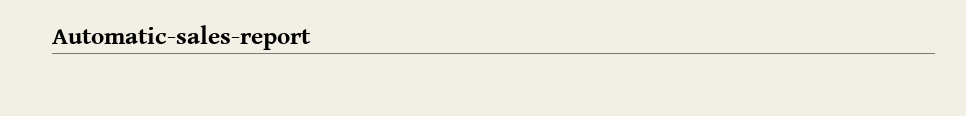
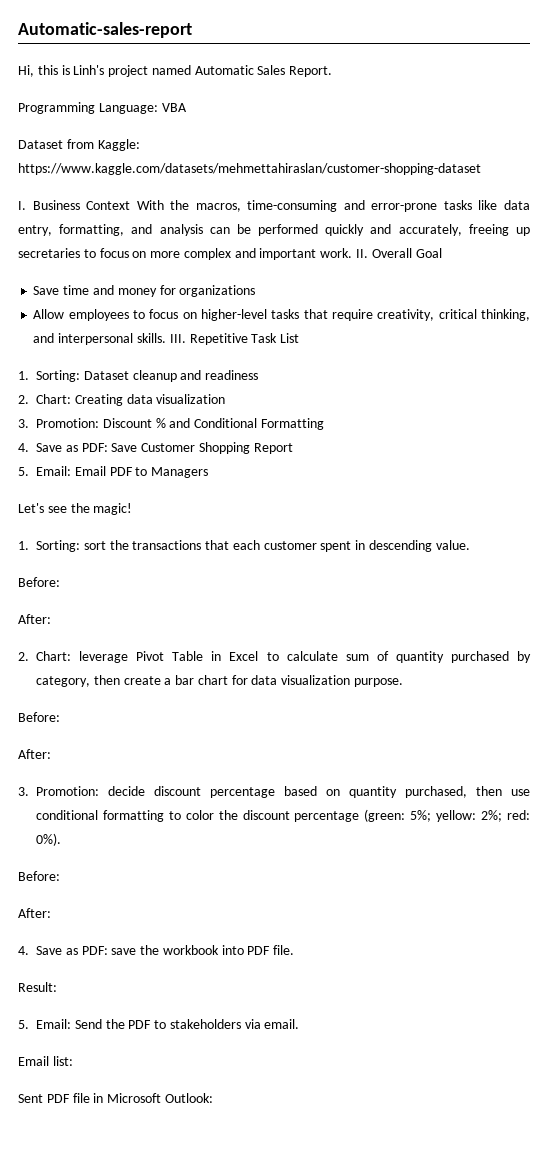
(311, 37) none -> [18,65,333,77] [18,102,187,114] [18,139,140,151] [18,163,481,175] [18,200,530,212] [18,224,530,236] [18,248,442,260] [33,285,256,297] [33,309,530,321] [33,333,300,345] [18,370,259,382] [18,394,226,406] [18,418,324,430] [18,442,293,454] [18,466,209,478] [18,503,133,515] [18,540,470,552] [18,577,60,587] [18,614,51,624] [18,651,531,663] [36,675,404,687] [18,712,60,722] [18,749,51,759] [18,786,530,798] [36,809,530,822] [36,833,61,846] [18,871,60,881] [18,908,51,918] [18,945,295,955] [18,982,57,992] [18,1019,300,1029] [18,1056,73,1066] [18,1093,213,1103] // Hi, this is Linh's project named Automatic Sales Report. // Programming Language: VBA // Dataset from Kaggle: https://www.kaggle.com/datasets/mehmettahiraslan/customer-shopping-dataset // I. Business Context With the macros, time-consuming and error-prone tasks like data entry, formatting, and analysis can be performed quickly and accurately, freeing up secretaries to focus on more complex and important work. II. Overall Goal // Save time and money for organizations // Allow employees to focus on higher-level tasks that require creativity, critical thinking, and interpersonal skills. III. Repetitive Task List // 1. Sorting: Dataset cleanup and readiness // 2. Chart: Creating data visualization // 3. Promotion: Discount % and Conditional Formatting // 4. Save as PDF: Save Customer Shopping Report // 5. Email: Email PDF to Managers // Let's see the magic! // 1. Sorting: sort the transactions that each customer spent in descending value. // Before: // After: // 2. Chart: leverage Pivot Table in Excel to calculate sum of quantity purchased by category, then create a bar chart for data visualization purpose. // Before: // After: // 3. Promotion: decide discount percentage based on quantity purchased, then use conditional formatting to color the discount percentage (green: 5%; yellow: 2%; red: 0%). // Before: // After: // 4. Save as PDF: save the workbook into PDF file. // Result: // 5. Email: Send the PDF to stakeholders via email. // Email list: // Sent PDF file in Microsoft Outlook:

